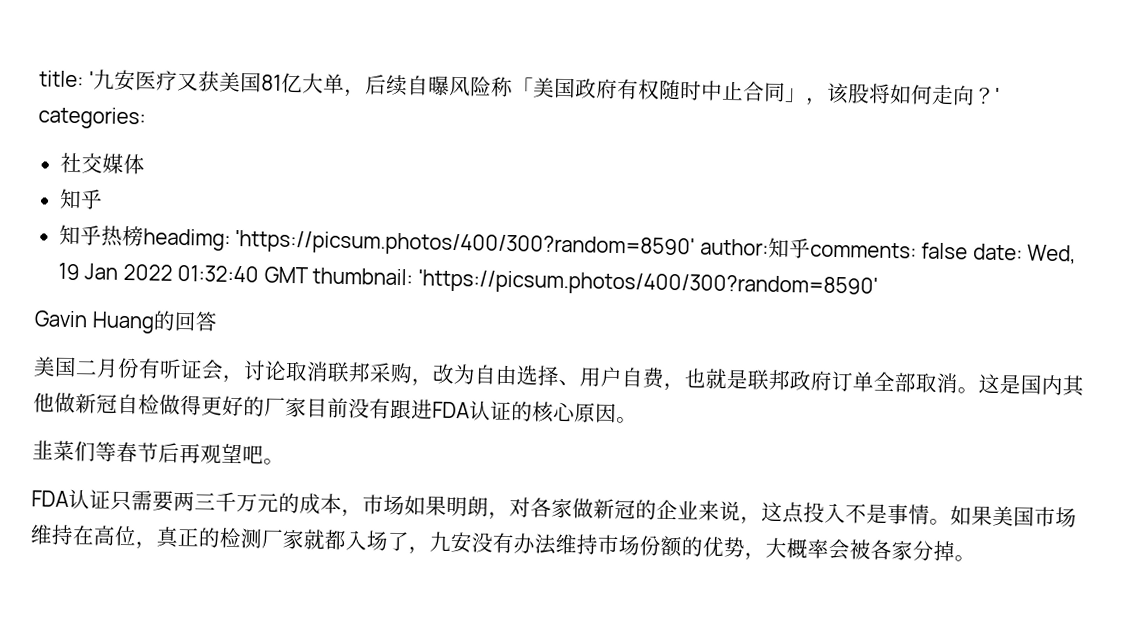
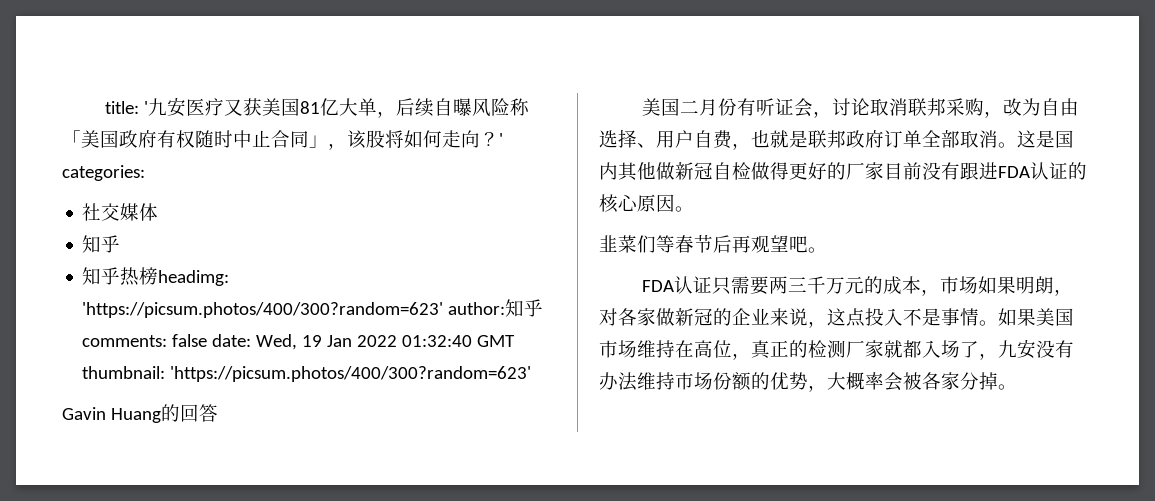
[235,229,696,260] 'https://picsum.photos/400/300?random=8590' -> [82,302,444,318] 'https://picsum.photos/400/300?random=623'
[417,269,878,299] 'https://picsum.photos/400/300?random=8590' -> [170,366,532,382] 'https://picsum.photos/400/300?random=623'

